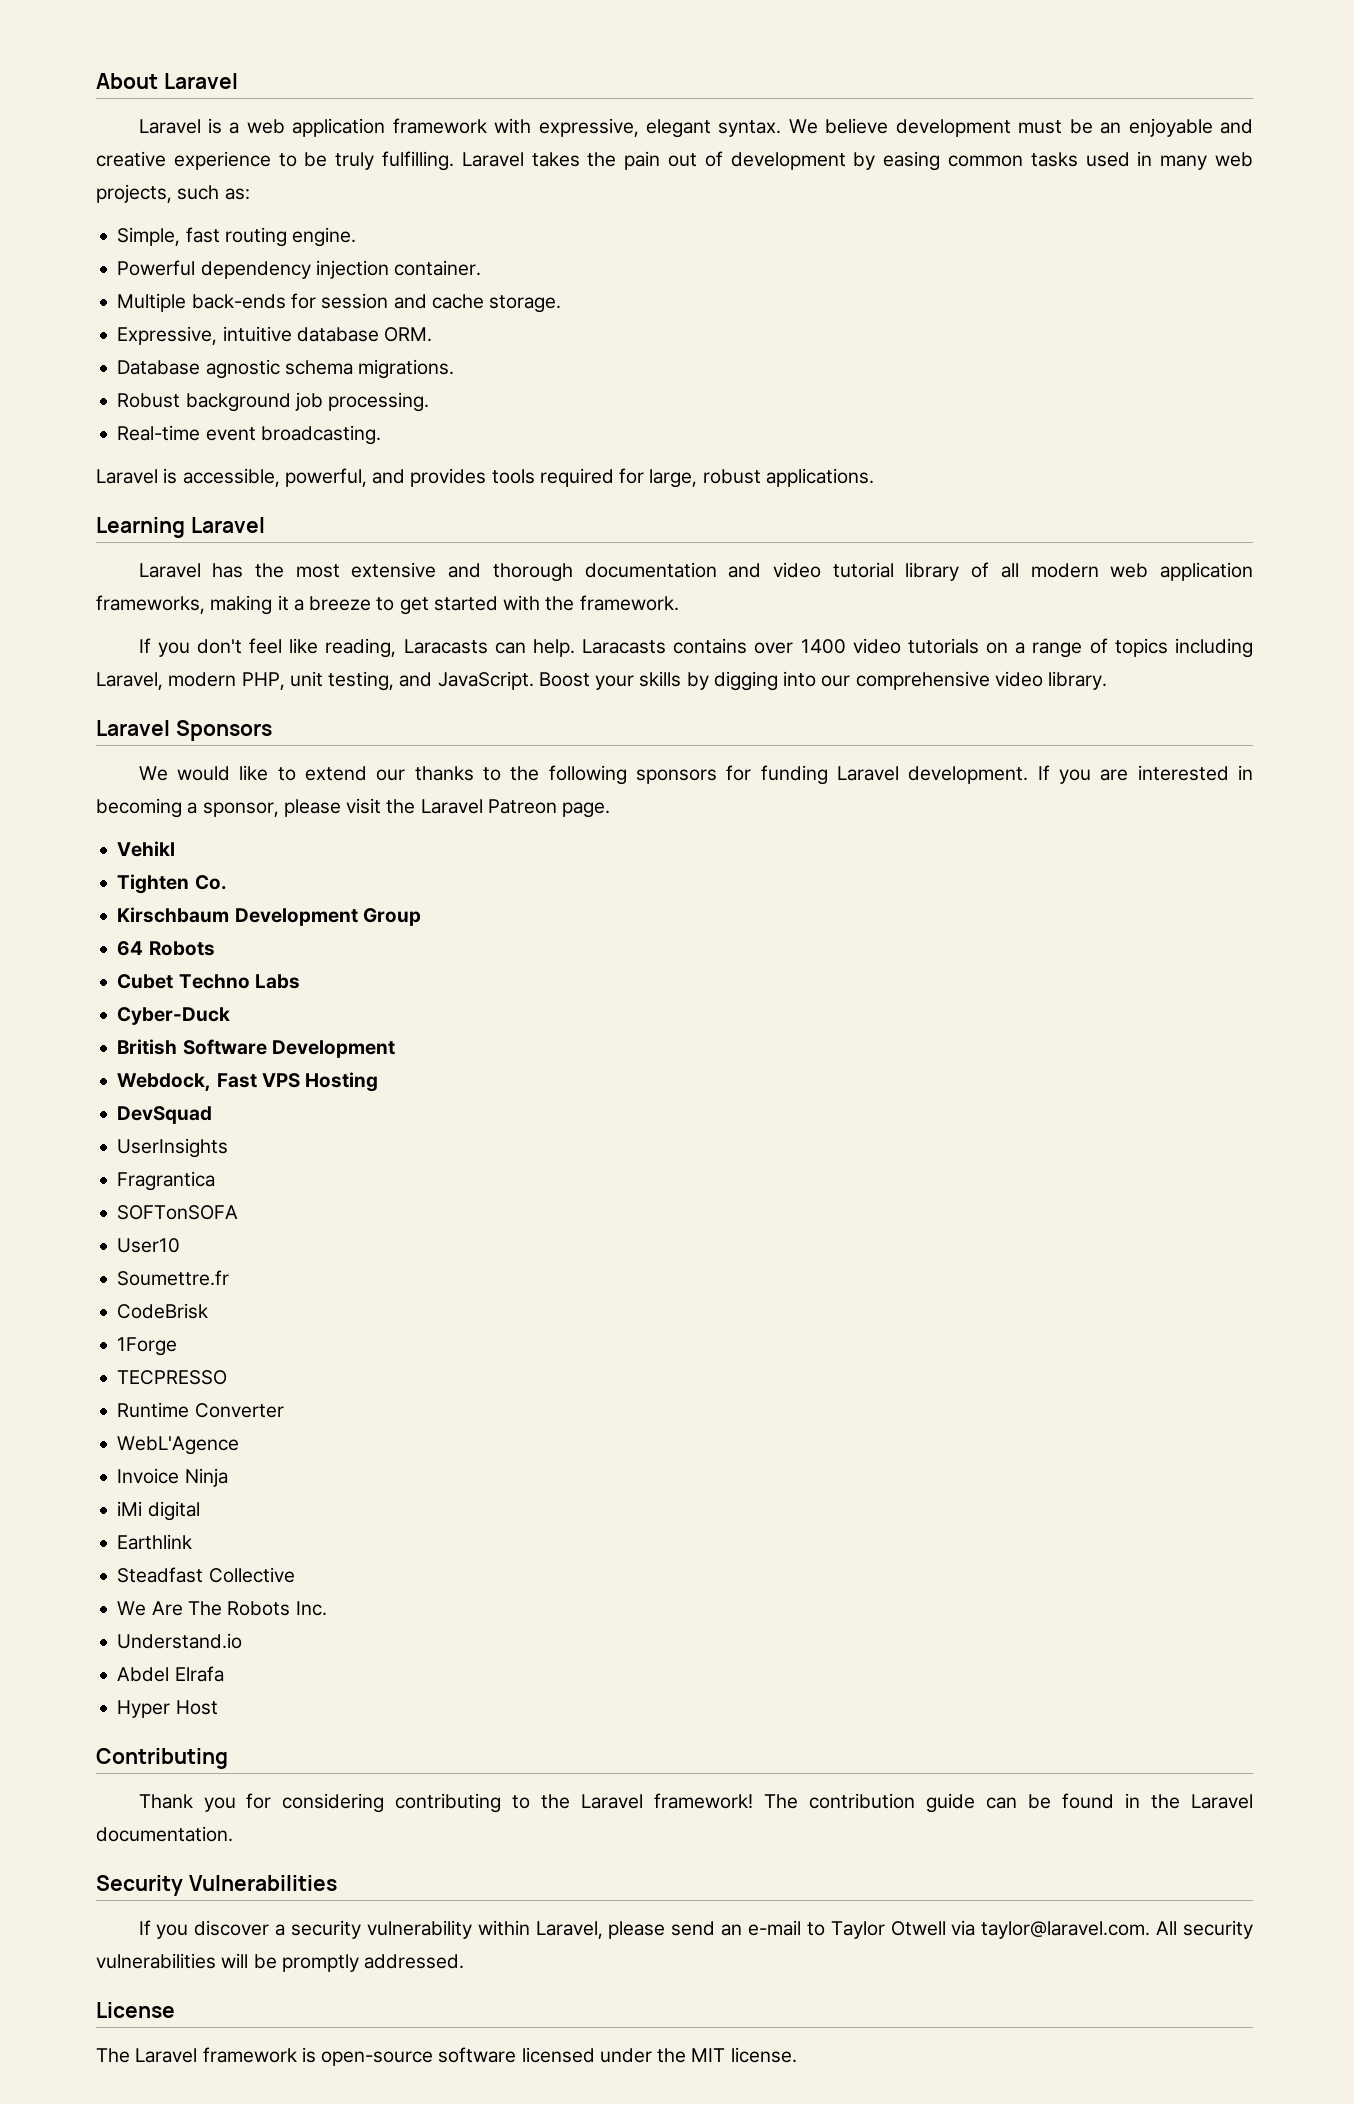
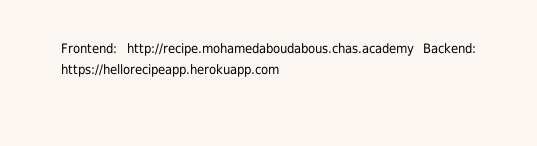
[96,73,238,89] [138,118,1253,138] [96,151,1253,171] [96,184,250,203] [117,227,357,247] [117,260,482,279] [117,293,562,313] [117,326,433,345] [117,359,455,379] [117,392,430,412] [117,425,381,445] [96,468,874,488] [96,517,265,538] [138,562,1254,582] [96,595,679,615] [138,638,1254,658] [96,671,1108,691] [96,720,272,741] [138,765,1253,785] [96,798,611,818] [117,841,176,857] [117,874,227,894] [117,907,421,926] [117,941,215,956] [117,974,300,989] [117,1007,231,1025] [117,1039,395,1058] [117,1072,379,1092] [117,1106,213,1124] [117,1138,229,1158] [117,1171,216,1191] [117,1205,239,1220] [117,1238,181,1253] [117,1270,230,1286] [117,1303,209,1319] [117,1337,178,1356] [117,1370,228,1385] [117,1402,284,1418] [117,1436,240,1455] [117,1468,228,1487] [117,1501,200,1521] [117,1534,193,1550] [117,1567,295,1583] [117,1601,327,1616] [117,1633,243,1649] [117,1666,224,1682] [117,1700,218,1718] [96,1748,228,1769] [138,1793,1253,1813] [96,1826,233,1842] [96,1875,337,1896] [138,1920,1253,1939] [96,1953,465,1972] [96,2002,175,2018] [96,2047,797,2066] About Laravel // Laravel is a web application framework with expressive, elegant syntax. We believe development must be an enjoyable and creative experience to be truly fulfilling. Laravel takes the pain out of development by easing common tasks used in many web projects, such as: // Simple, fast routing engine. // Powerful dependency injection container. // Multiple back-ends for session and cache storage. // Expressive, intuitive database ORM. // Database agnostic schema migrations. // Robust background job processing. // Real-time event broadcasting. // Laravel is accessible, powerful, and provides tools required for large, robust applications. // Learning Laravel // Laravel has the most extensive and thorough documentation and video tutorial library of all modern web application frameworks, making it a breeze to get started with the framework. // If you don't feel like reading, Laracasts can help. Laracasts contains over 1400 video tutorials on a range of topics including Laravel, modern PHP, unit testing, and JavaScript. Boost your skills by digging into our comprehensive video library. // Laravel Sponsors // We would like to extend our thanks to the following sponsors for funding Laravel development. If you are interested in becoming a sponsor, please visit the Laravel Patreon page. // Vehikl // Tighten Co. // Kirschbaum Development Group // 64 Robots // Cubet Techno Labs // Cyber-Duck // British Software Development // Webdock, Fast VPS Hosting // DevSquad // UserInsights // Fragrantica // SOFTonSOFA // User10 // Soumettre.fr // CodeBrisk // 1Forge // TECPRESSO // Runtime Converter // WebL'Agence // Invoice Ninja // iMi digital // Earthlink // Steadfast Collective // We Are The Robots Inc. // Understand.io // Abdel Elrafa // Hyper Host // Contributing // Thank you for considering contributing to the Laravel framework! The contribution guide can be found in the Laravel documentation. // Security Vulnerabilities // If you discover a security vulnerability within Laravel, please send an e-mail to Taylor Otwell via taylor@laravel.com. All security vulnerabilities will be promptly addressed. // License // The Laravel framework is open-source software licensed under the MIT license. -> [61,43,476,56] [61,64,279,77] Frontend: http://recipe.mohamedaboudabous.chas.academy Backend: https://hellorecipeapp.herokuapp.com

